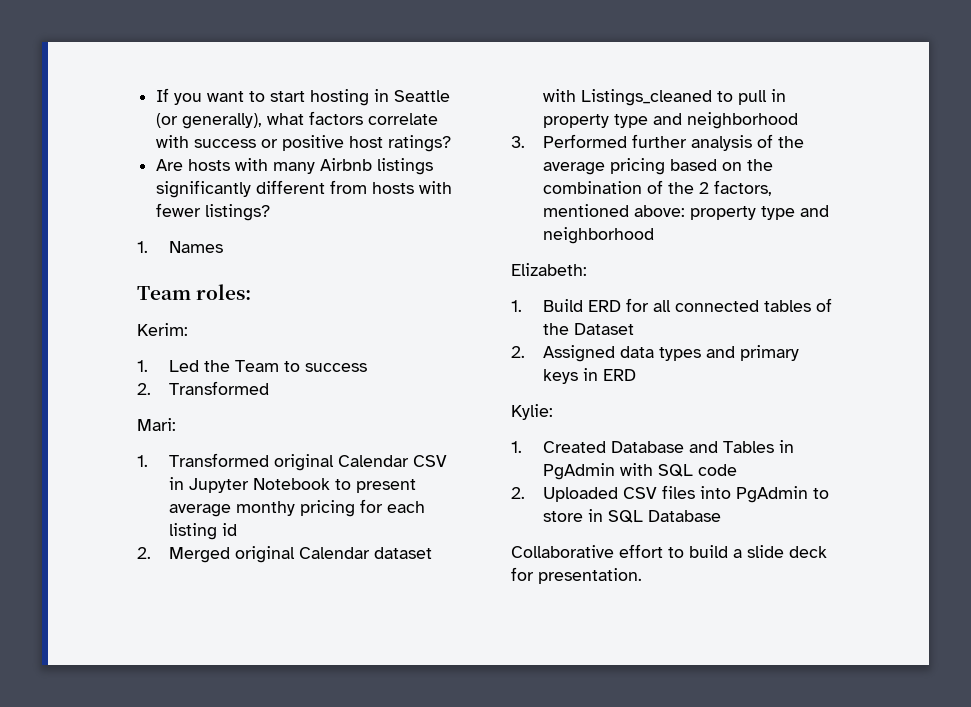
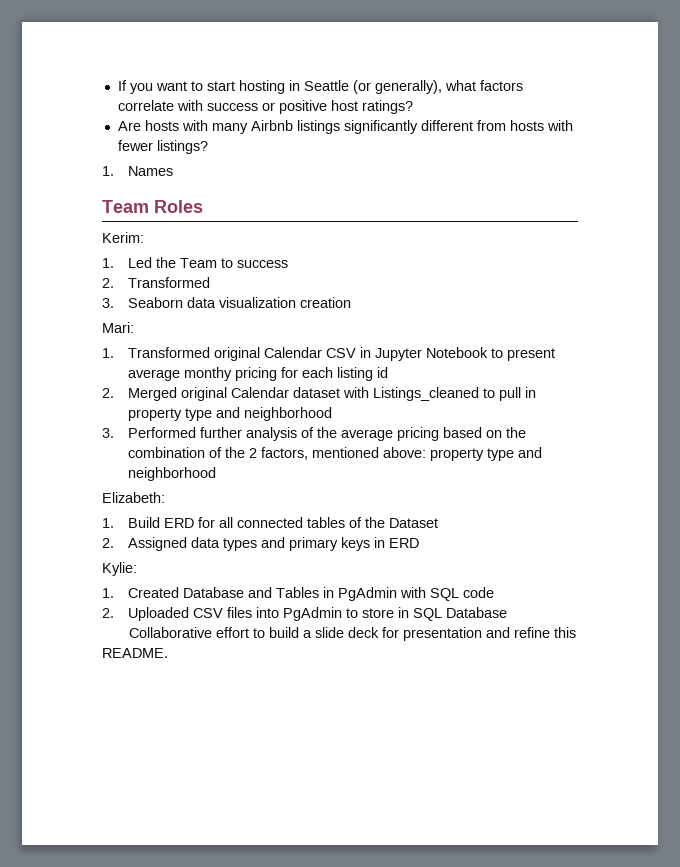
[196,284,252,300] roles: -> [154,200,203,213] Roles
(269, 388) none -> [102,297,351,308] // 3. Seaborn data visualization creation
[538,568,642,584] presentation. -> [402,627,576,641] [102,648,168,658] presentation and refine this README.

